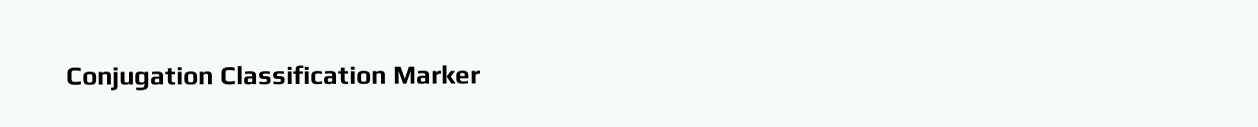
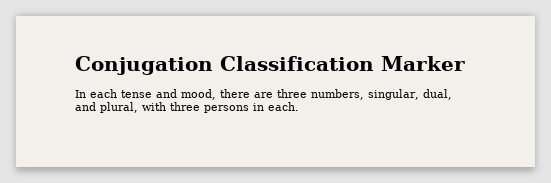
(482, 74) none -> [75,89,452,100] [75,102,299,113] // In each tense and mood, there are three numbers, singular, dual, and plural, with three persons in each.

